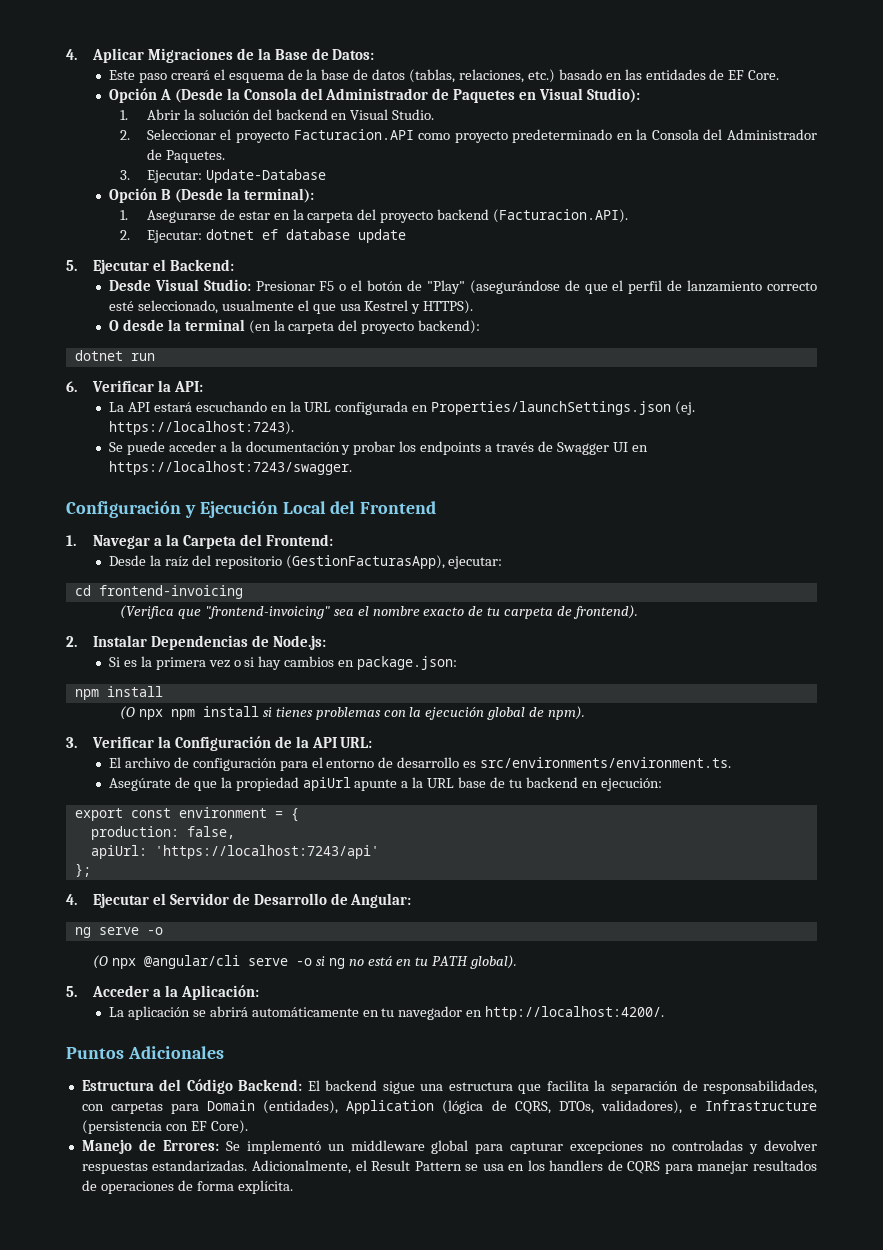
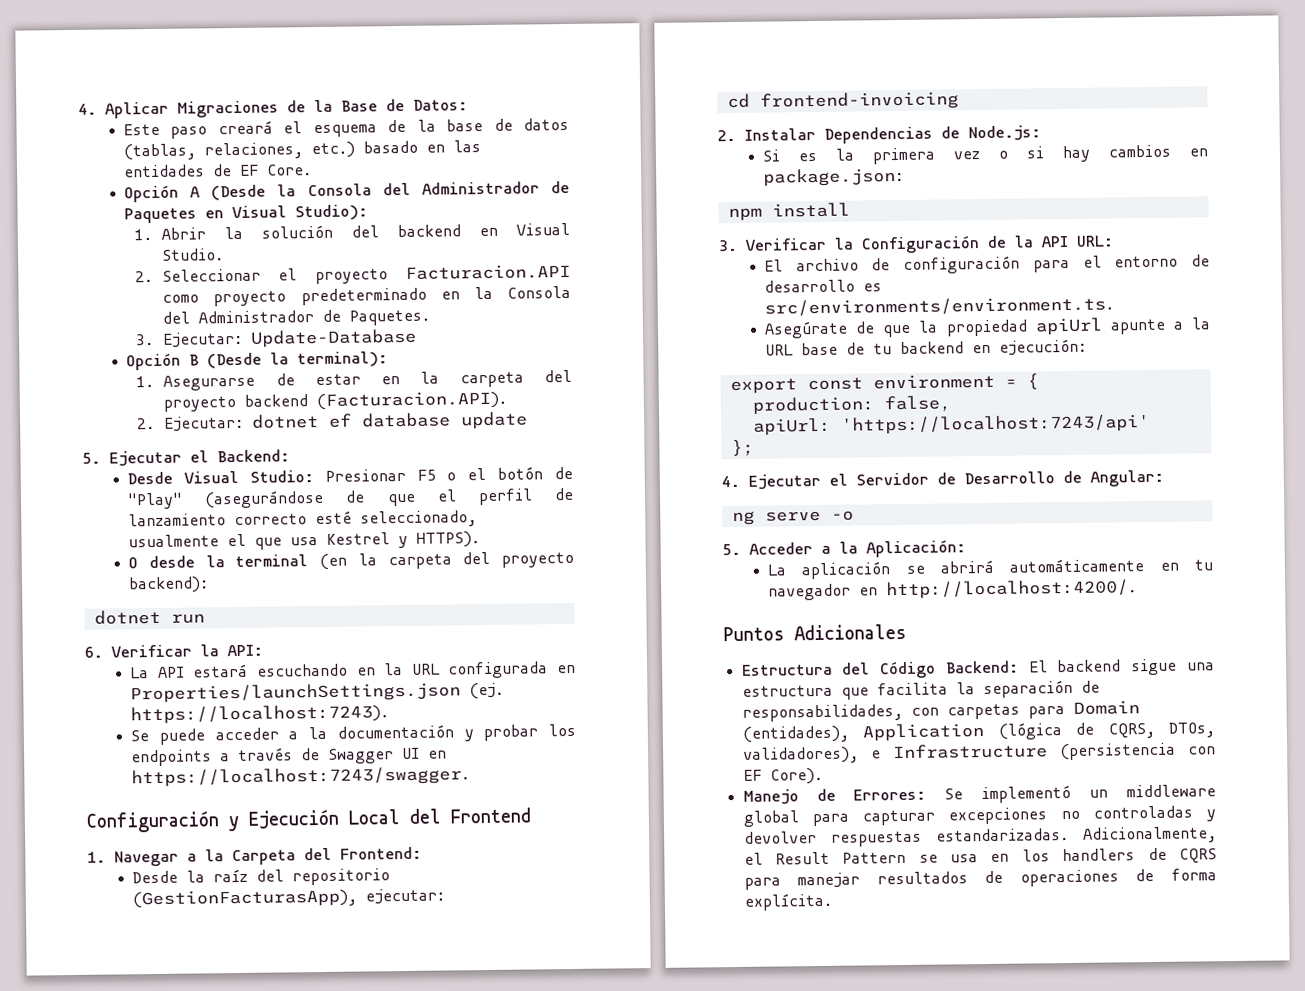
[119,605,639,619] // (Verifica que "frontend-invoicing" sea el nombre exacto de tu carpeta de frontend). -> (959, 101) none
[119,706,586,720] // (O npx npm install si tienes problemas con la ejecución global de npm). -> (850, 210) none
[92,955,518,969] // (O npx @angular/cli serve -o si ng no está en tu PATH global). -> (854, 515) none

